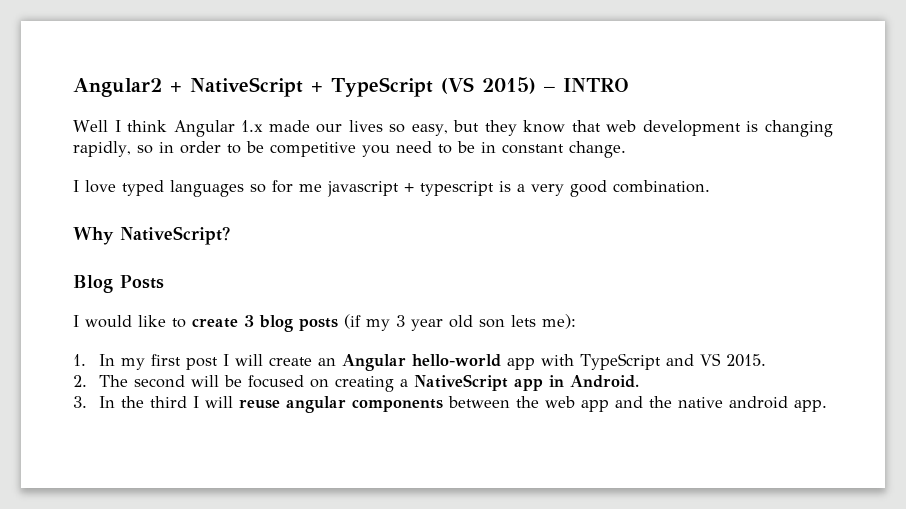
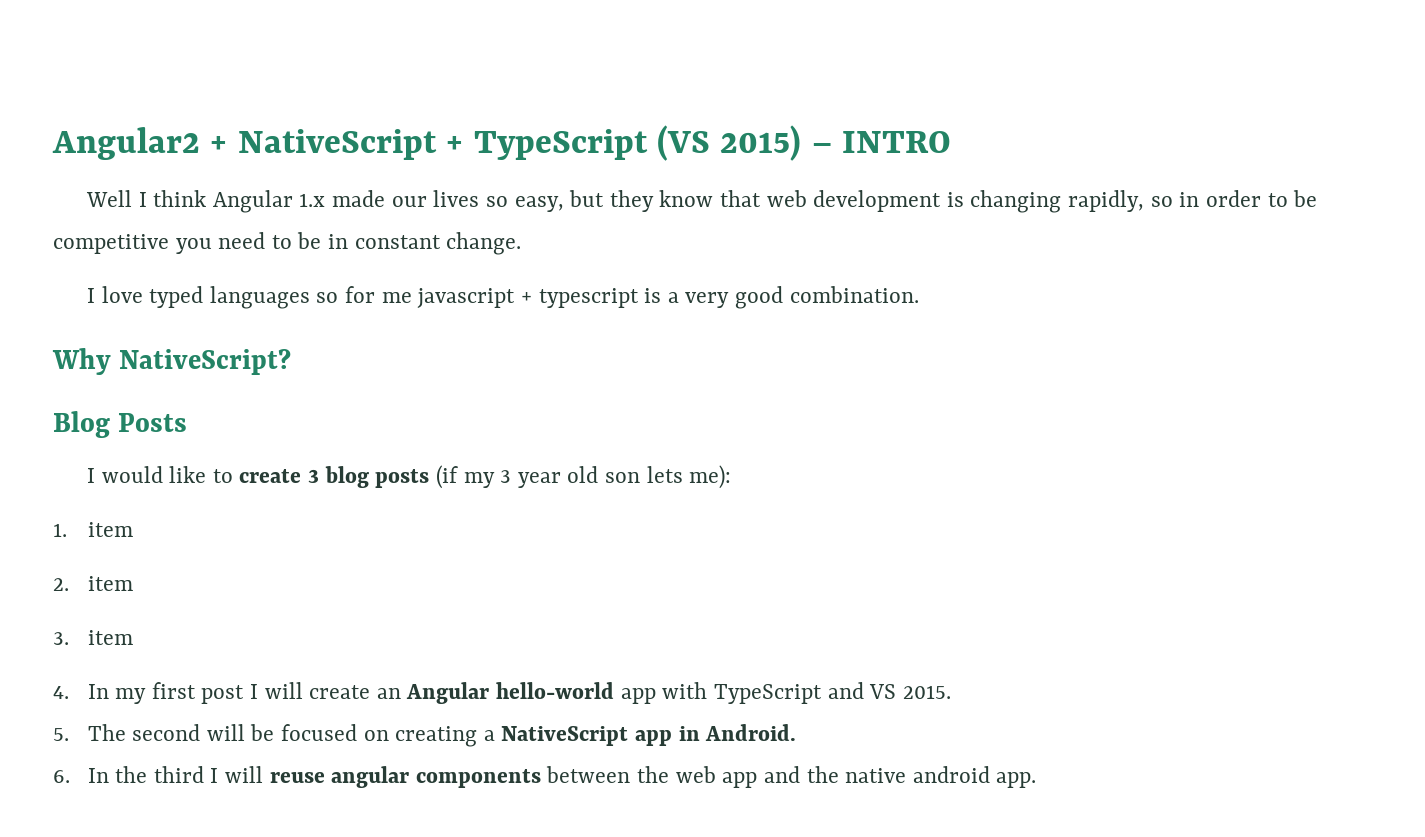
(86, 360) none -> [87,522,133,537] [53,576,133,591] [53,630,133,645] [53,686,69,699] item // 2. item // 3. item // 4.
[73,375,87,387] 2. -> [53,728,69,741] 5.
[73,396,87,408] 3. -> [53,770,70,783] 6.

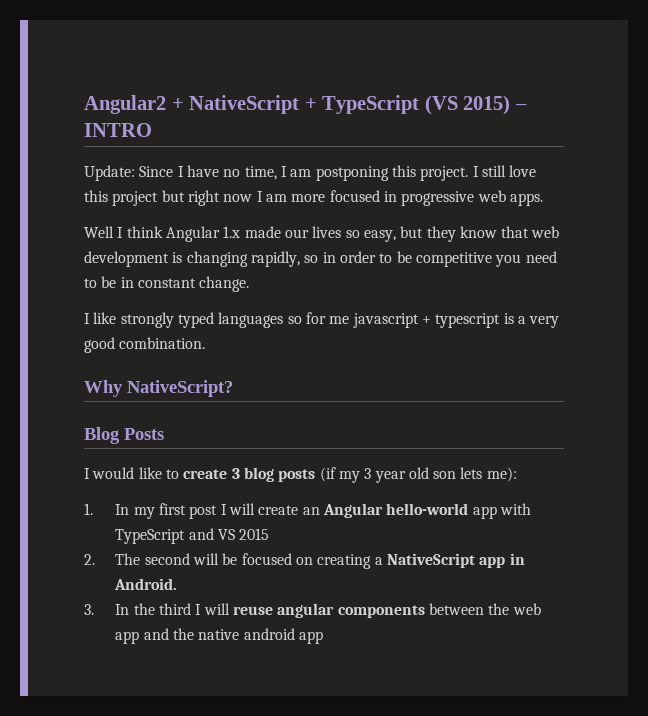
(952, 142) none -> [84,165,537,181] [84,190,543,206] // Update: Since I have no time, I am postponing this project. I still love this project but right now I am more focused in progressive web apps.
[101,286,143,303] love -> [93,312,174,328] like strongly
[87,522,133,537] [53,576,133,591] [53,630,133,645] [53,686,69,699] item // 2. item // 3. item // 4. -> (93, 509) none
[902,685,951,699] [53,728,69,741] 2015. // 5. -> [239,528,270,540] [84,554,95,565] 2015 // 2.
[53,770,70,783] 6. -> [84,604,94,615] 3.
[996,772,1037,788] app. -> [299,631,324,644] app

